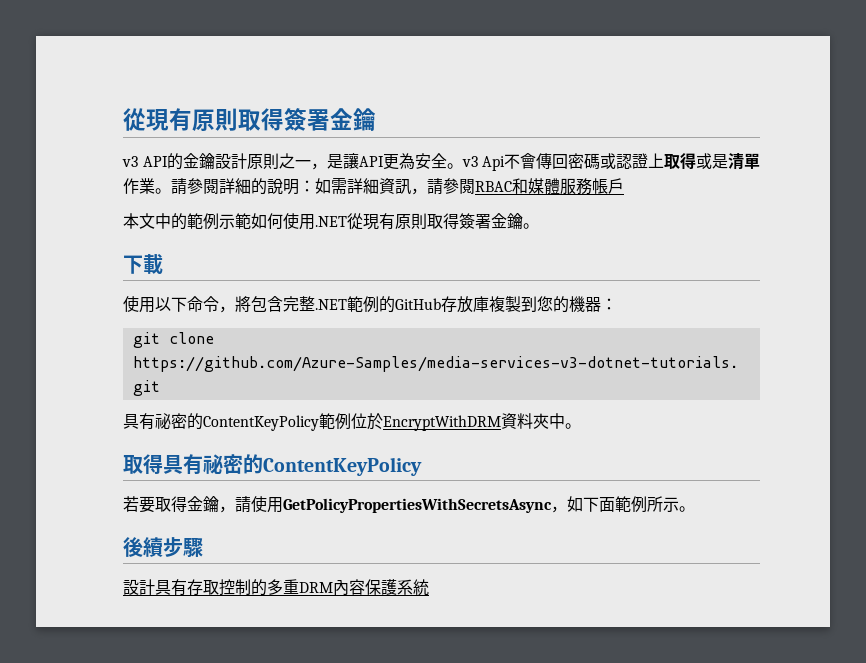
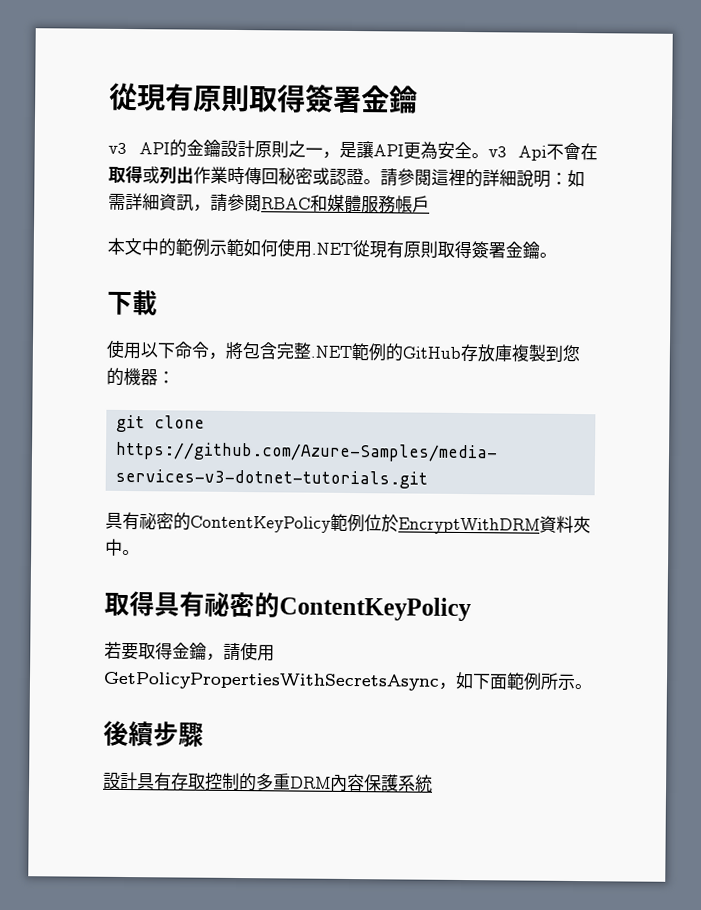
[536,153,760,170] [123,178,267,195] 傳回密碼或認證上取得或是清單作業。請參閱詳細的 -> [580,143,598,161] [108,165,517,188] 在取得或列出作業時傳回秘密或認證。請參閱這裡的詳細

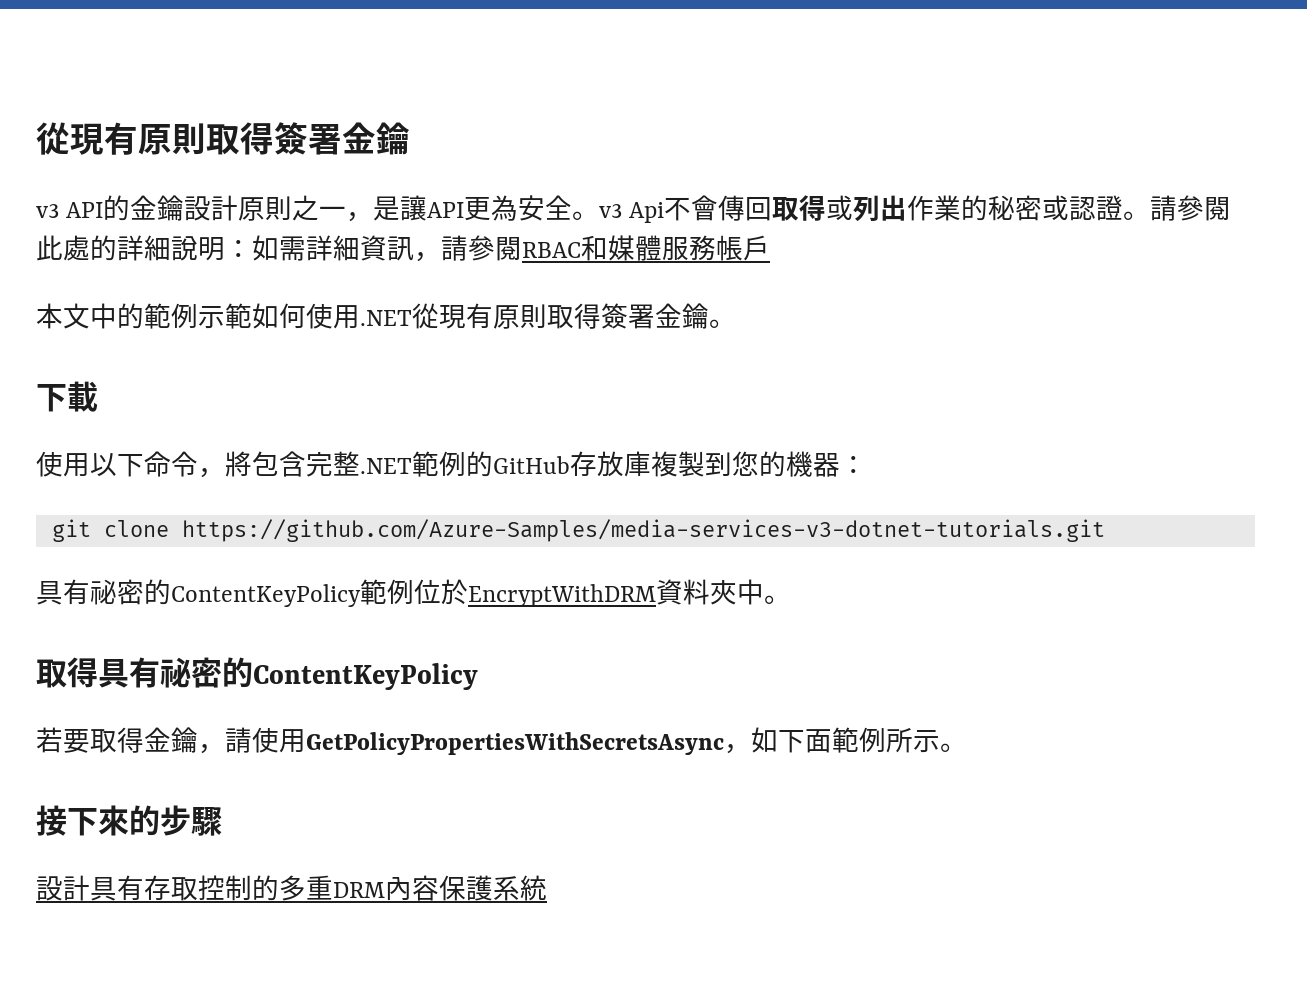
[580,143,598,161] 在 -> [718,195,773,221] 傳回
[227,166,279,185] 時傳回 -> [961,195,989,221] 的
[431,168,466,187] 這裡 -> [36,235,90,261] 此處
[103,720,154,747] 後續 -> [36,805,160,836] 接下來的

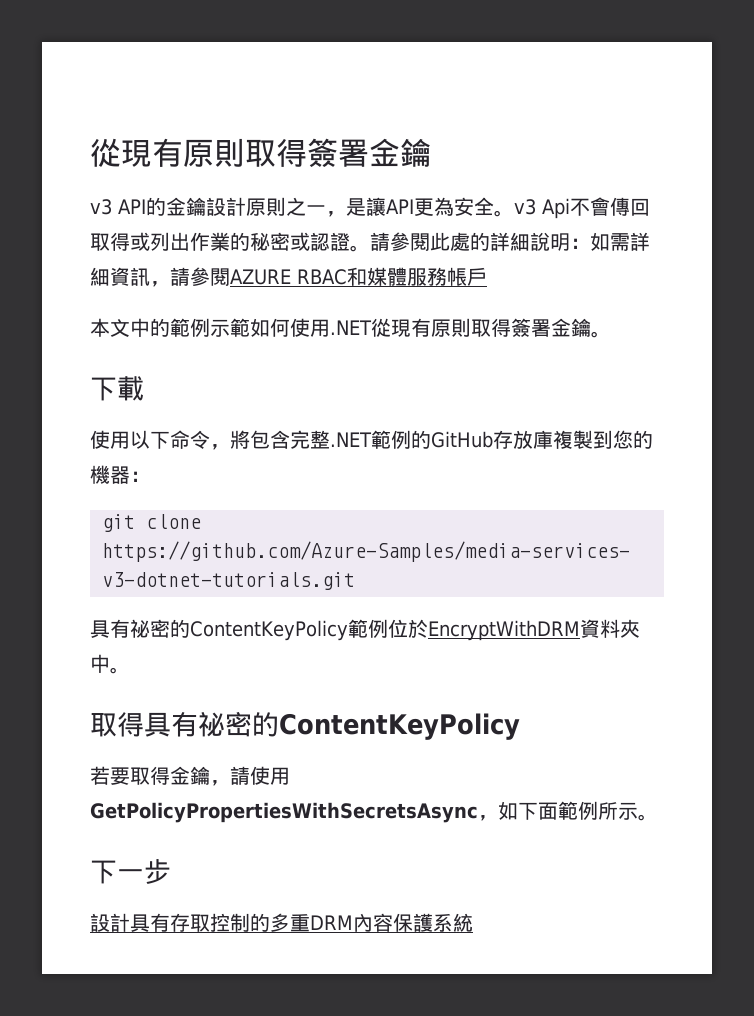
(522, 249) none -> [230,269,291,285] AZURE
[36,805,160,836] 接下來的 -> [90,860,144,884] 下一
[191,807,222,836] 驟 -> (171, 871) none

